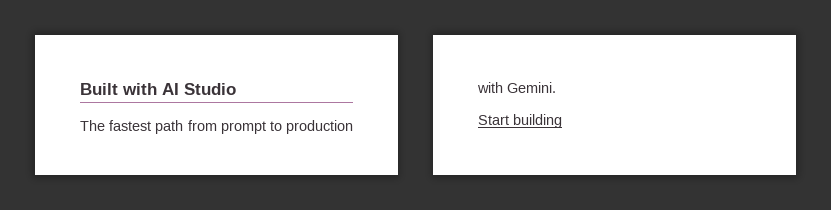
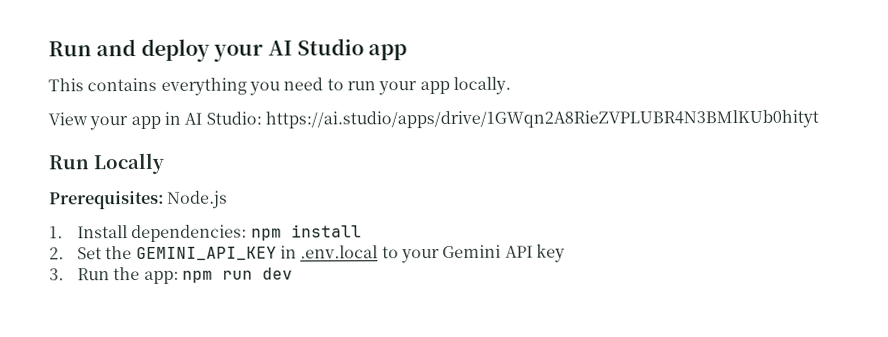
[80,83,236,95] [80,120,353,134] [477,82,556,93] [478,114,562,128] Built with AI Studio // The fastest path from prompt to production with Gemini. // Start building -> [48,38,408,63] [48,76,511,96] [48,109,819,131] [48,152,165,175] [49,190,229,210] [49,224,362,243] [49,243,565,264] [49,267,294,284] Run and deploy your AI Studio app // This contains everything you need to run your app locally. // View your app in AI Studio: https://ai.studio/apps/drive/1GWqn2A8RieZVPLUBR4N3BMlKUb0hityt // Run Locally // Prerequisites: Node.js // 1. Install dependencies: npm install // 2. Set the GEMINI_API_KEY in .env.local to your Gemini API key // 3. Run the app: npm run dev

